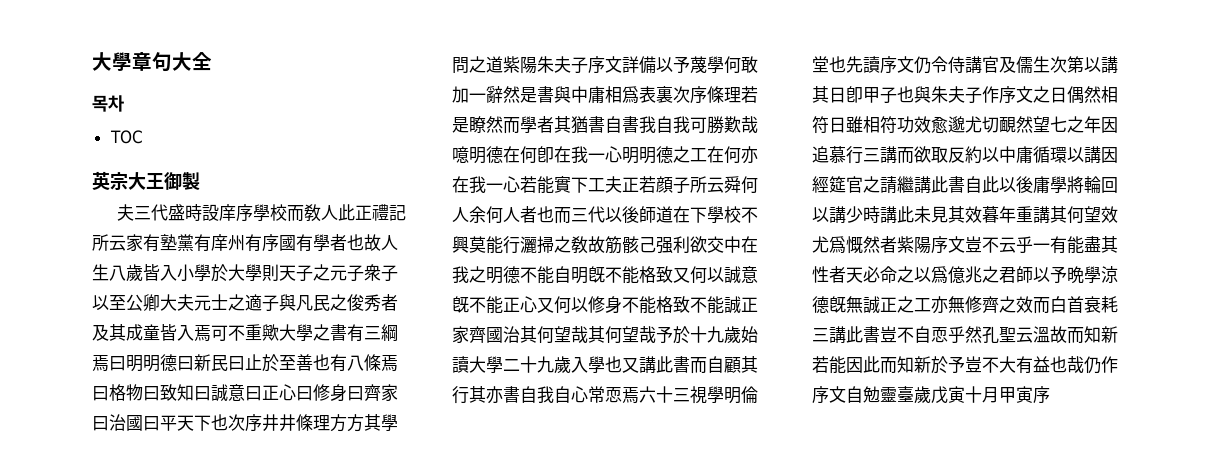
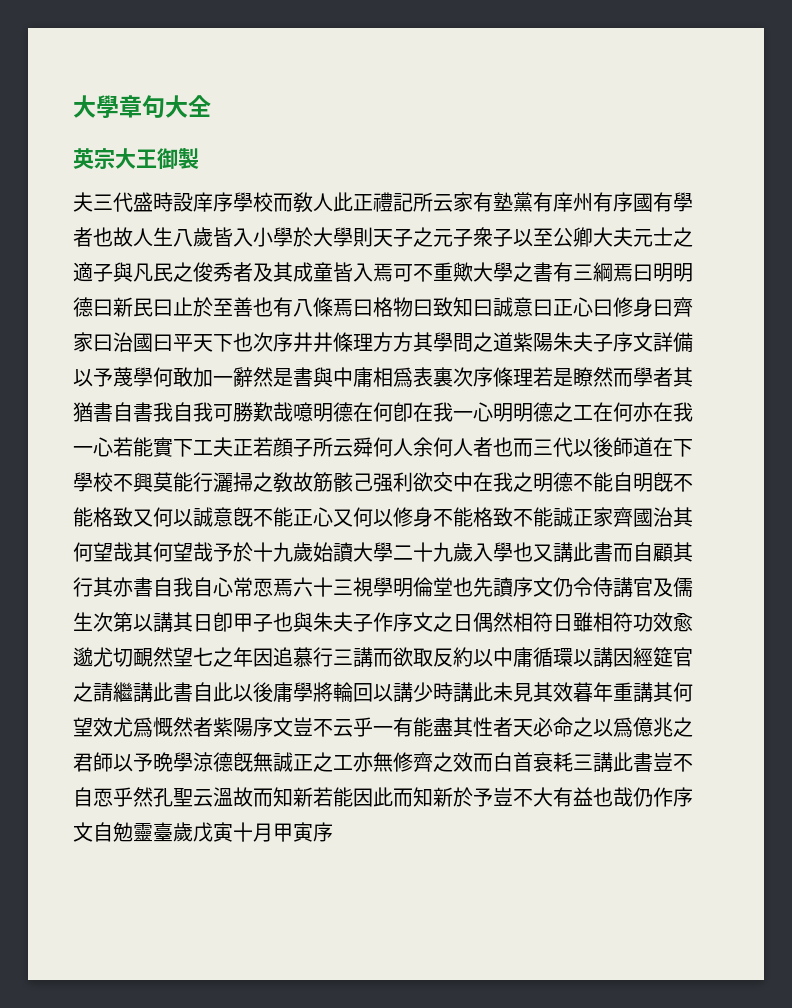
[92,95,124,112] [109,130,143,144] // 목차 // TOC -> (211, 106) none

